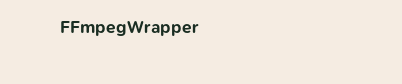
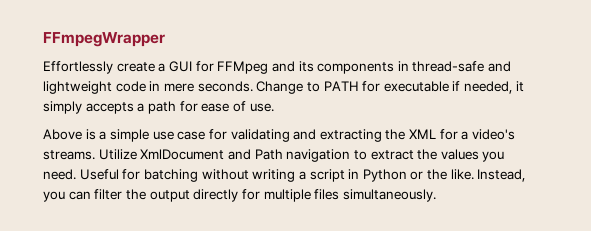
(199, 28) none -> [43,61,512,74] [43,81,524,94] [43,101,274,114] [43,129,516,142] [43,149,505,162] [43,169,526,182] [43,189,436,202] // Effortlessly create a GUI for FFMpeg and its components in thread-safe and lightweight code in mere seconds. Change to PATH for executable if needed, it simply accepts a path for ease of use. // Above is a simple use case for validating and extracting the XML for a video's streams. Utilize XmlDocument and Path navigation to extract the values you need. Useful for batching without writing a script in Python or the like. Instead, you can filter the output directly for multiple files simultaneously.

